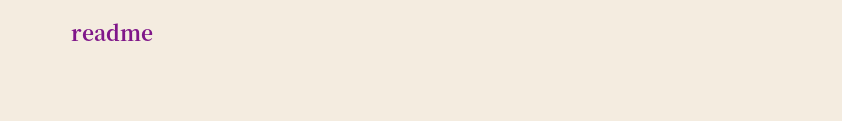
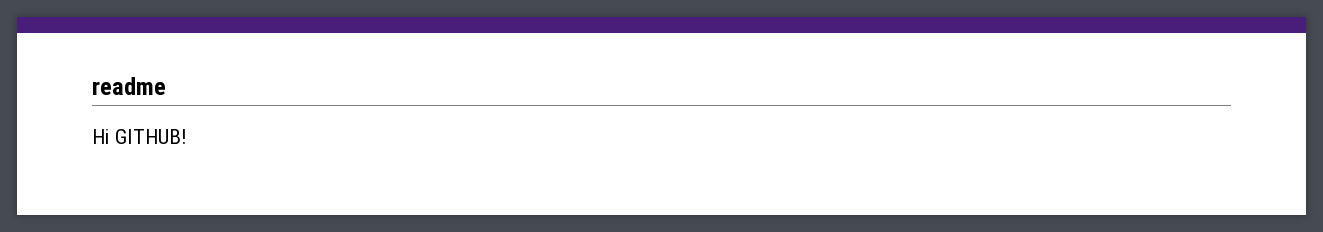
(153, 32) none -> [92,129,187,144] // Hi GITHUB!

